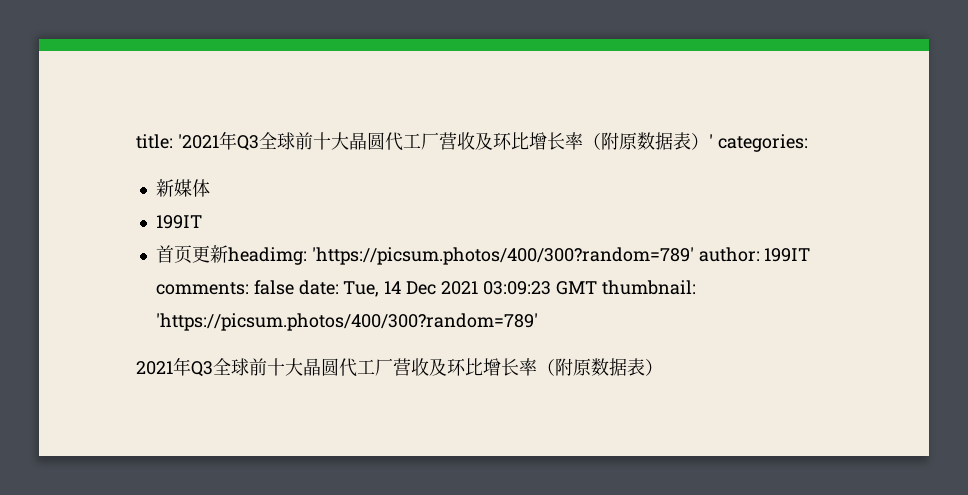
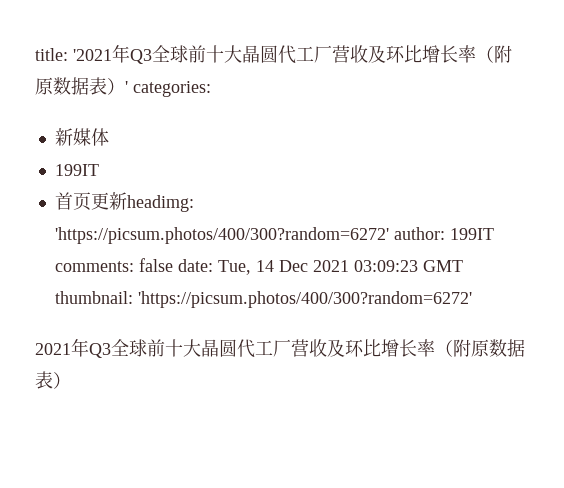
[311,247,694,265] 'https://picsum.photos/400/300?random=789' -> [54,227,389,244] 'https://picsum.photos/400/300?random=6272'
[155,313,538,331] 'https://picsum.photos/400/300?random=789' -> [137,291,472,308] 'https://picsum.photos/400/300?random=6272'

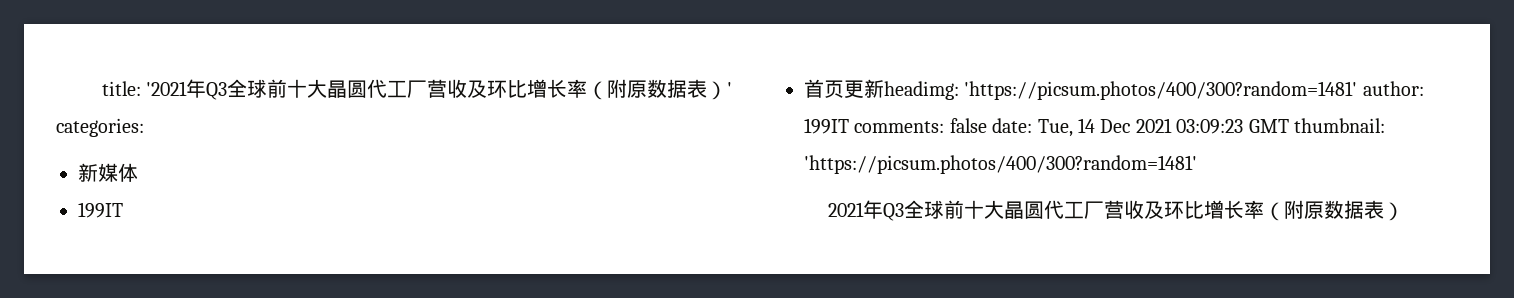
[54,227,389,244] 'https://picsum.photos/400/300?random=6272' -> [964,81,1358,100] 'https://picsum.photos/400/300?random=1481'
[137,291,472,308] 'https://picsum.photos/400/300?random=6272' -> [804,155,1197,174] 'https://picsum.photos/400/300?random=1481'

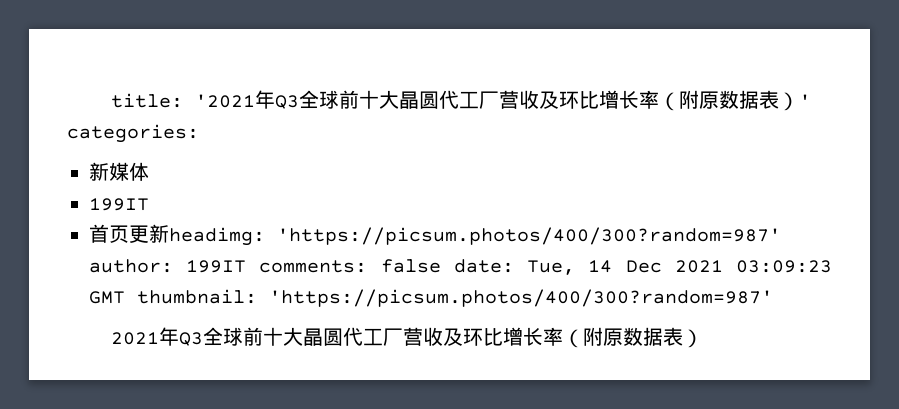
[964,81,1358,100] 'https://picsum.photos/400/300?random=1481' -> [277,227,781,245] 'https://picsum.photos/400/300?random=987'
[804,155,1197,174] 'https://picsum.photos/400/300?random=1481' -> [269,289,773,307] 'https://picsum.photos/400/300?random=987'

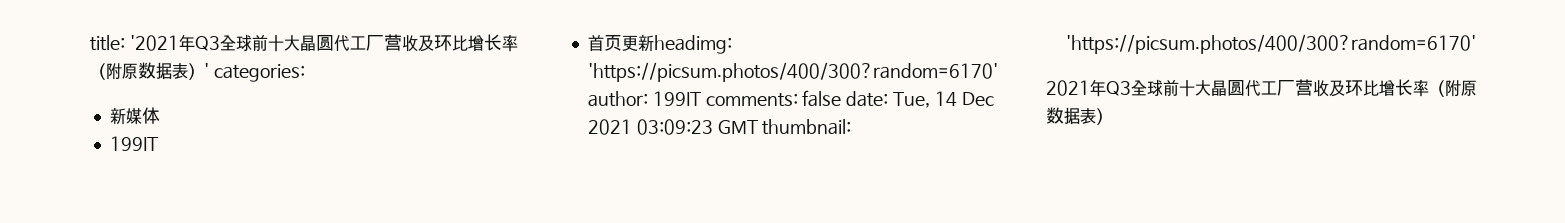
[277,227,781,245] 'https://picsum.photos/400/300?random=987' -> [587,62,998,82] 'https://picsum.photos/400/300?random=6170'
[269,289,773,307] 'https://picsum.photos/400/300?random=987' -> [1065,34,1476,54] 'https://picsum.photos/400/300?random=6170'

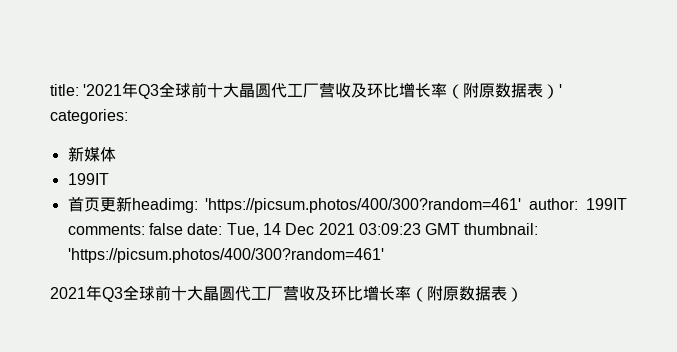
[587,62,998,82] 'https://picsum.photos/400/300?random=6170' -> [205,198,522,213] 'https://picsum.photos/400/300?random=461'
[1065,34,1476,54] 'https://picsum.photos/400/300?random=6170' -> [67,248,384,263] 'https://picsum.photos/400/300?random=461'

